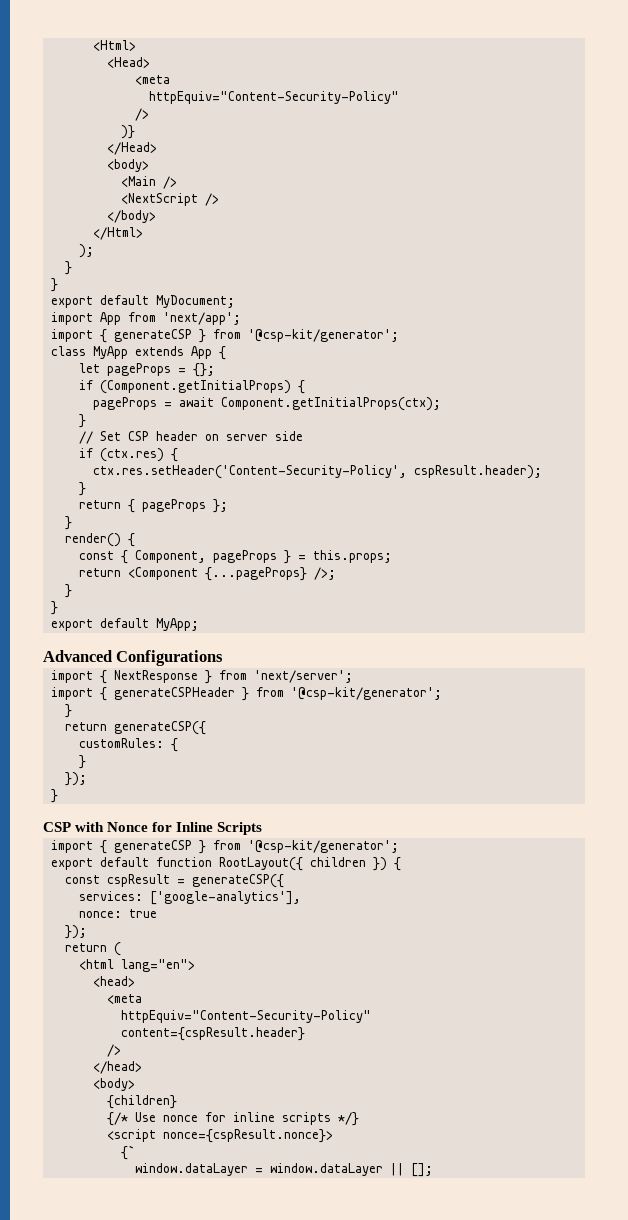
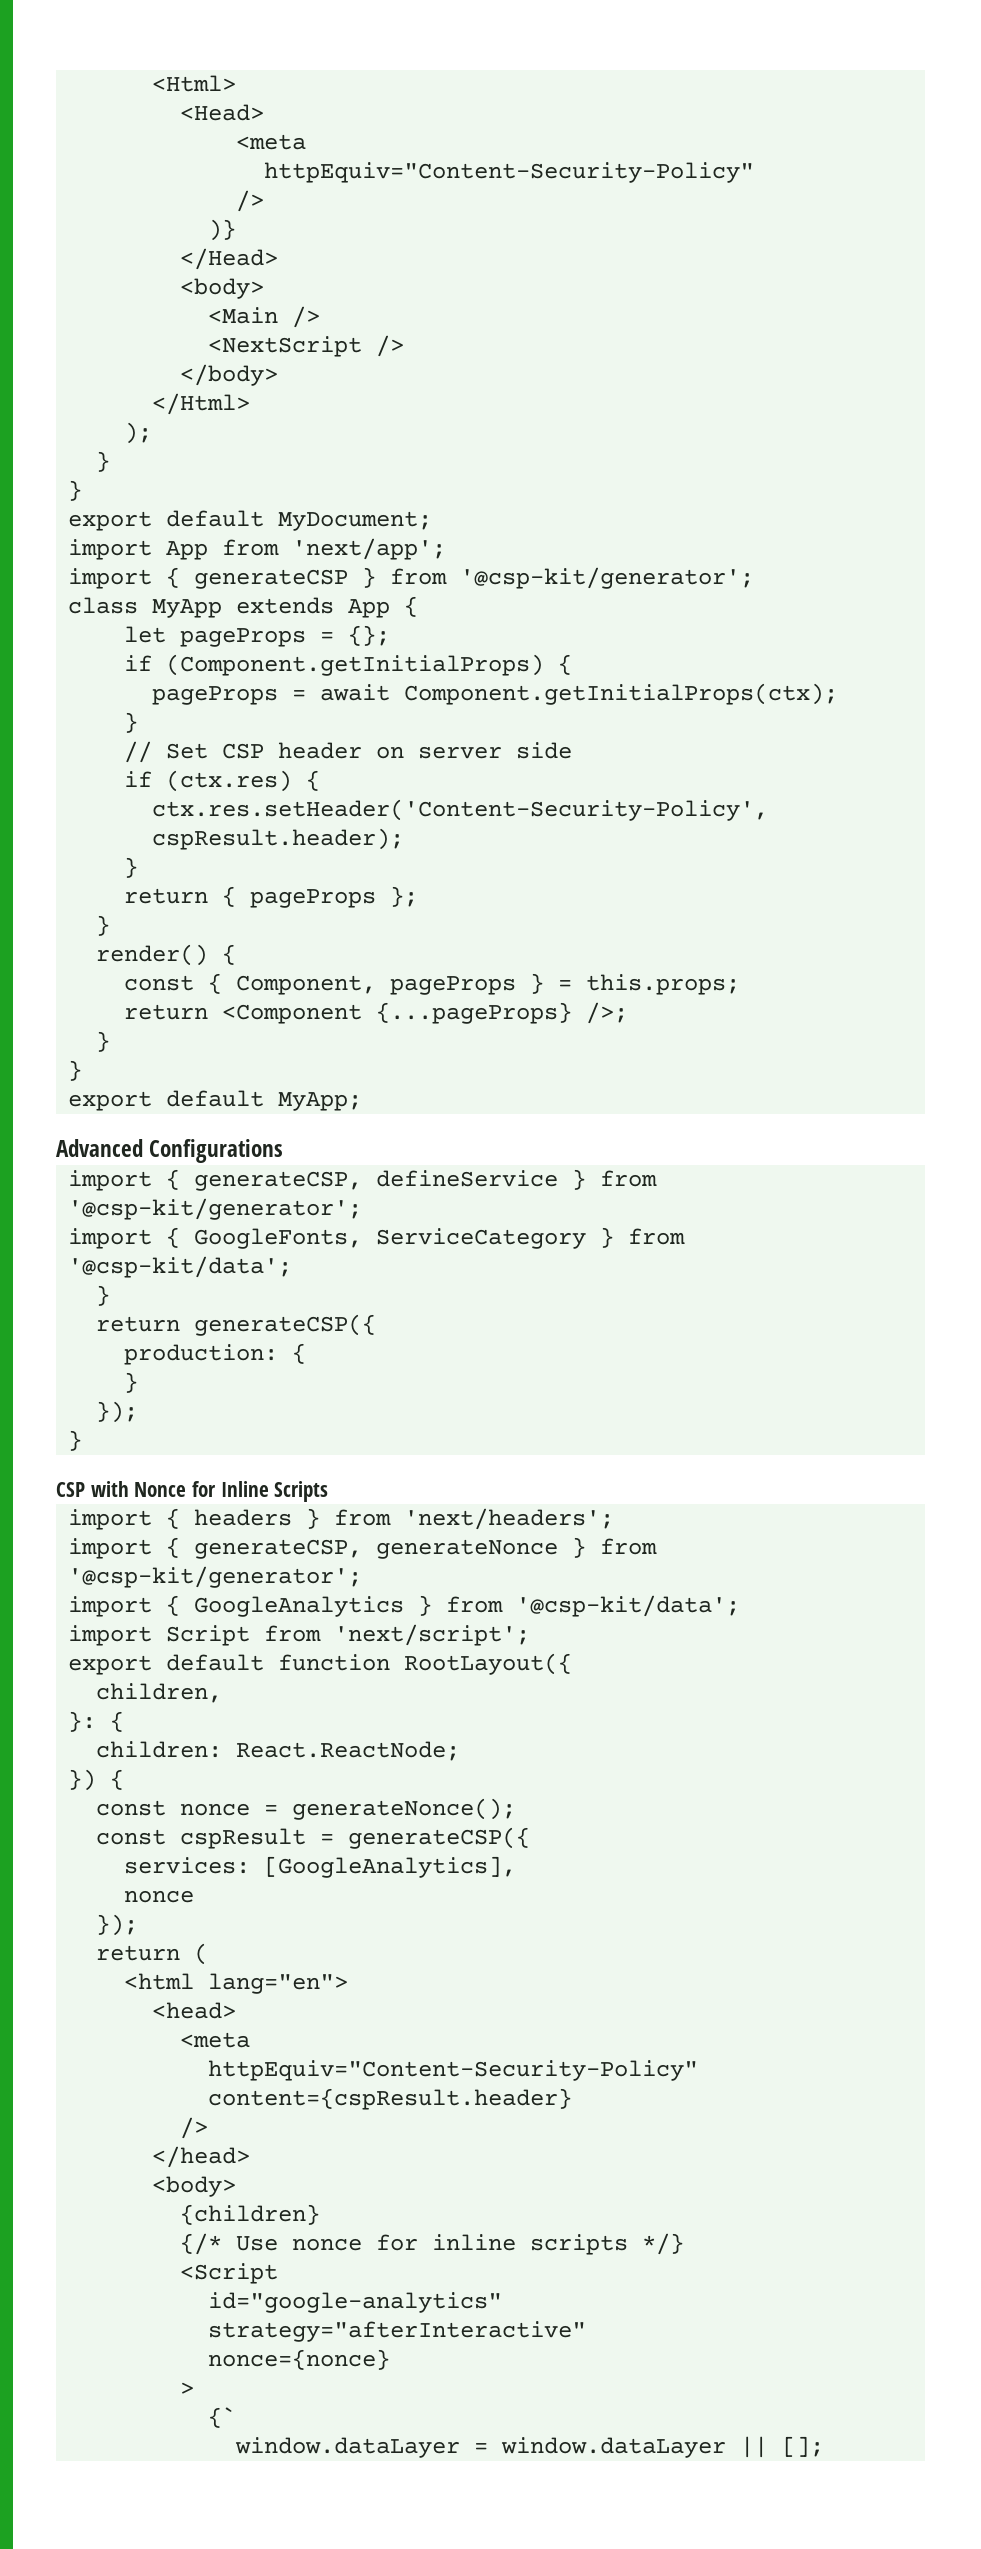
[114,670,354,684] [51,687,443,701] NextResponse } from 'next/server'; // import { generateCSPHeader } from '@csp-kit/generator'; -> [193,1169,657,1191] [67,1198,362,1220] [67,1227,685,1249] [67,1256,292,1278] generateCSP, defineService } from '@csp-kit/generator'; // import { GoogleFonts, ServiceCategory } from '@csp-kit/data';
[79,738,165,748] customRules: -> [123,1344,278,1365] production:
[114,840,400,854] [51,857,402,871] generateCSP } from '@csp-kit/generator'; // export default function RootLayout({ children }) { -> [193,1508,614,1530] [67,1537,657,1559] [67,1566,362,1588] [67,1595,740,1617] [67,1624,530,1646] [67,1653,572,1675] [95,1683,222,1703] [67,1711,124,1732] [95,1741,460,1761] [67,1769,124,1791] [95,1798,516,1820] headers } from 'next/headers'; // import { generateCSP, generateNonce } from '@csp-kit/generator'; // import { GoogleAnalytics } from '@csp-kit/data'; // import Script from 'next/script'; // export default function RootLayout({ // children, // }: { // children: React.ReactNode; // }) { // const nonce = generateNonce();
[150,891,302,905] [79,909,158,918] ['google-analytics'], // nonce: true -> [263,1856,516,1878] [123,1890,194,1903] [GoogleAnalytics], // nonce
[107,1129,334,1143] <script nonce={cspResult.nonce}> -> [179,2263,278,2284] [207,2292,502,2313] [207,2321,586,2342] [207,2349,390,2370] [179,2382,194,2395] <Script // id="google-analytics" // strategy="afterInteractive" // nonce={nonce} // >

